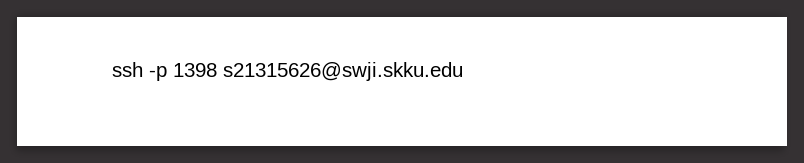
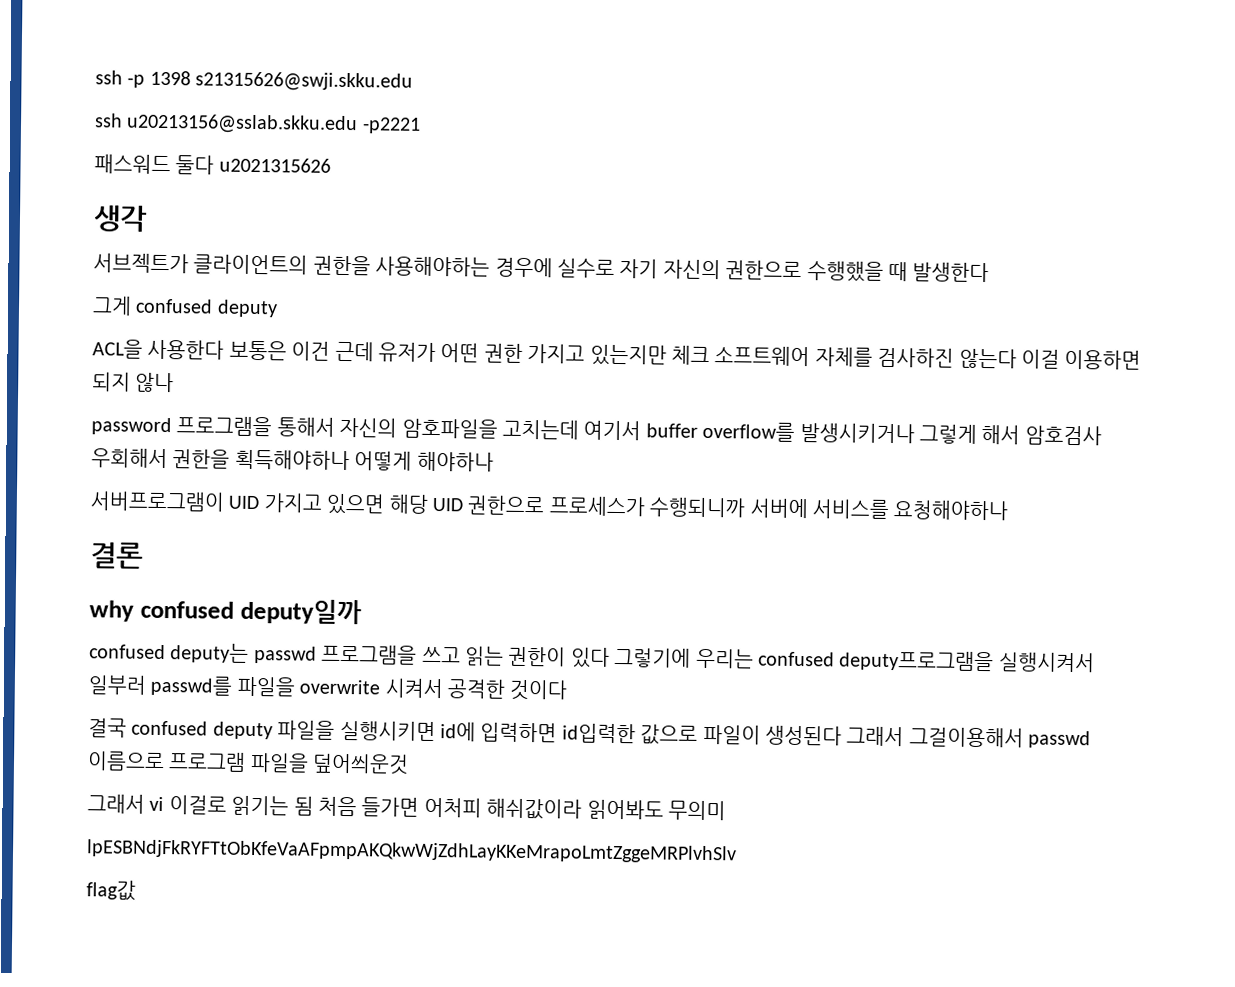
(463, 71) none -> [94,113,421,135] [94,154,331,175] [93,205,148,232] [93,253,990,283] [92,296,278,318] [92,339,1142,370] [92,372,175,393] [91,416,1102,446] [91,448,494,472] [90,491,1009,521] [90,542,143,569] [89,598,362,625] [89,643,1095,673] [88,675,568,701] [88,718,1092,749] [87,751,410,775] [87,794,726,821] [86,839,737,864] [86,880,136,901] // ssh u20213156@sslab.skku.edu -p2221 // 패스워드 둘다 u2021315626 // 생각 // 서브젝트가 클라이언트의 권한을 사용해야하는 경우에 실수로 자기 자신의 권한으로 수행했을 때 발생한다 // 그게 confused deputy // ACL을 사용한다 보통은 이건 근데 유저가 어떤 권한 가지고 있는지만 체크 소프트웨어 자체를 검사하진 않는다 이걸 이용하면 되지 않나 // password 프로그램을 통해서 자신의 암호파일을 고치는데 여기서 buffer overflow를 발생시키거나 그렇게 해서 암호검사 우회해서 권한을 획득해야하나 어떻게 해야하나 // 서버프로그램이 UID 가지고 있으면 해당 UID 권한으로 프로세스가 수행되니까 서버에 서비스를 요청해야하나 // 결론 // why confused deputy일까 // confused deputy는 passwd 프로그램을 쓰고 읽는 권한이 있다 그렇기에 우리는 confused deputy프로그램을 실행시켜서 일부러 passwd를 파일을 overwrite 시켜서 공격한 것이다 // 결국 confused deputy 파일을 실행시키면 id에 입력하면 id입력한 값으로 파일이 생성된다 그래서 그걸이용해서 passwd 이름으로 프로그램 파일을 덮어씌운것 // 그래서 vi 이걸로 읽기는 됨 처음 들가면 어처피 해쉬값이라 읽어봐도 무의미 // lpESBNdjFkRYFTtObKfeVaAFpmpAKQkwWjZdhLayKKeMrapoLmtZggeMRPlvhSlv // flag값

